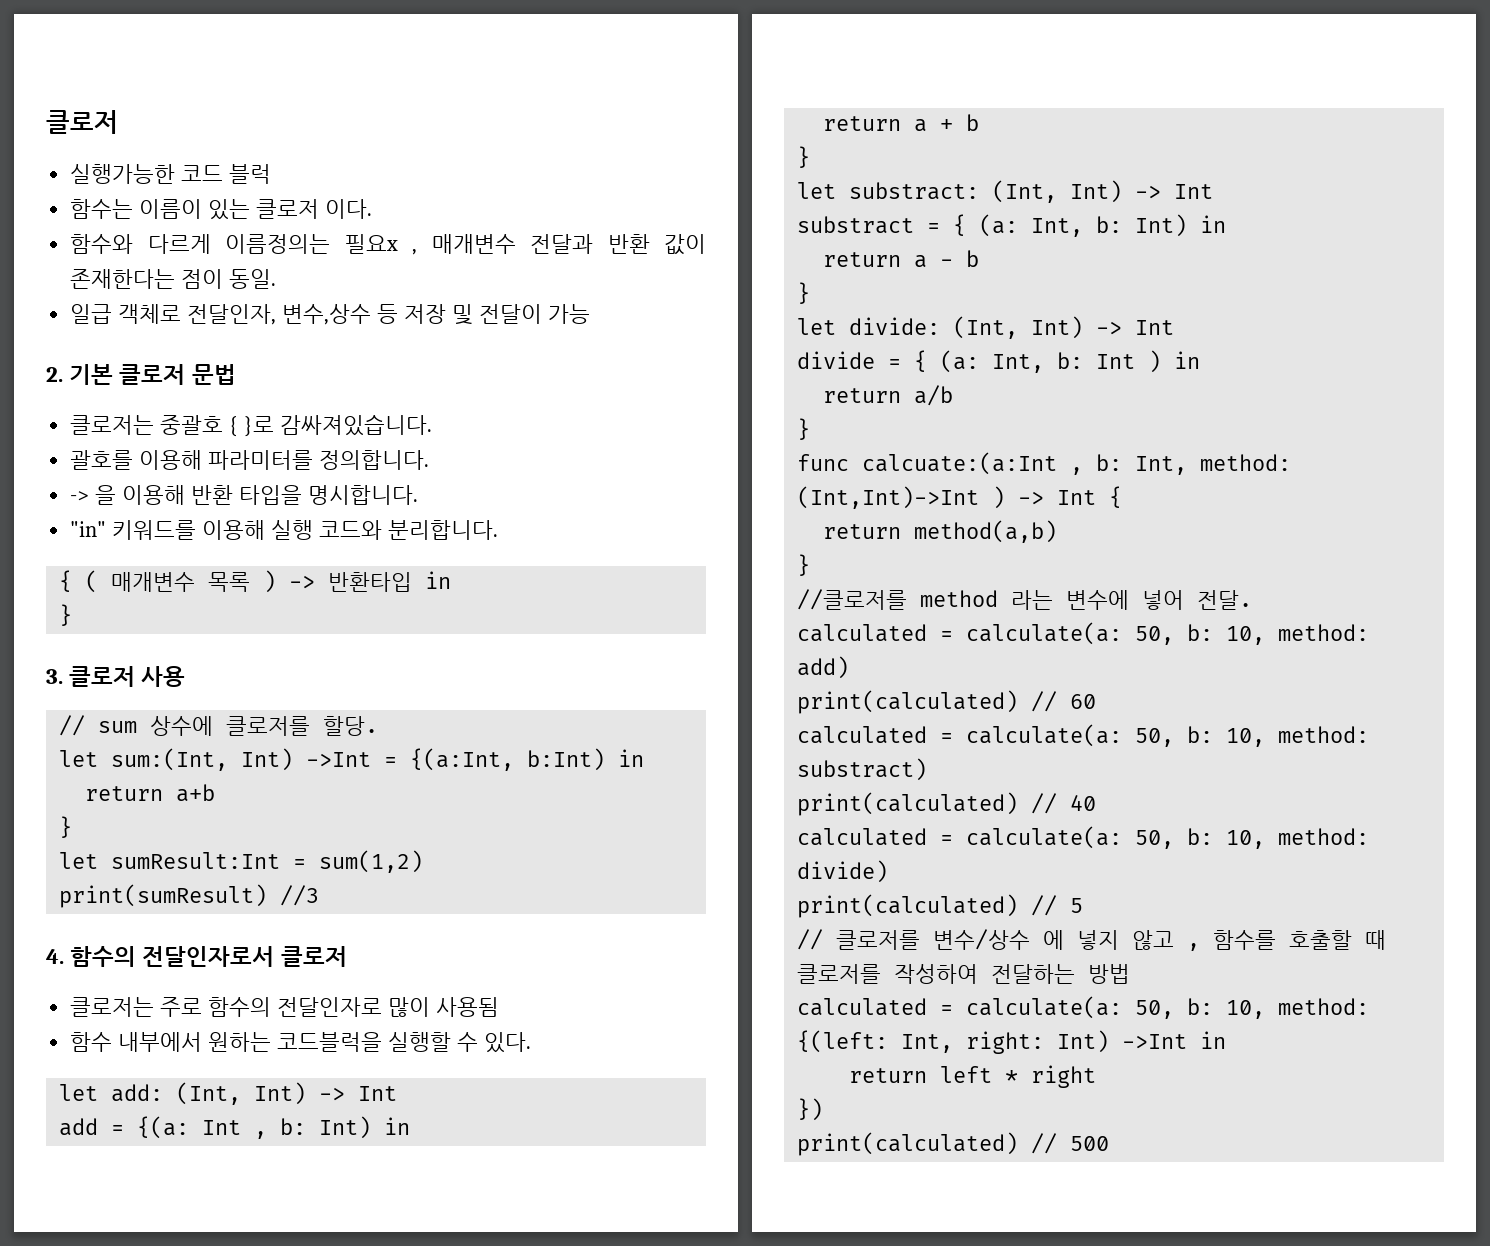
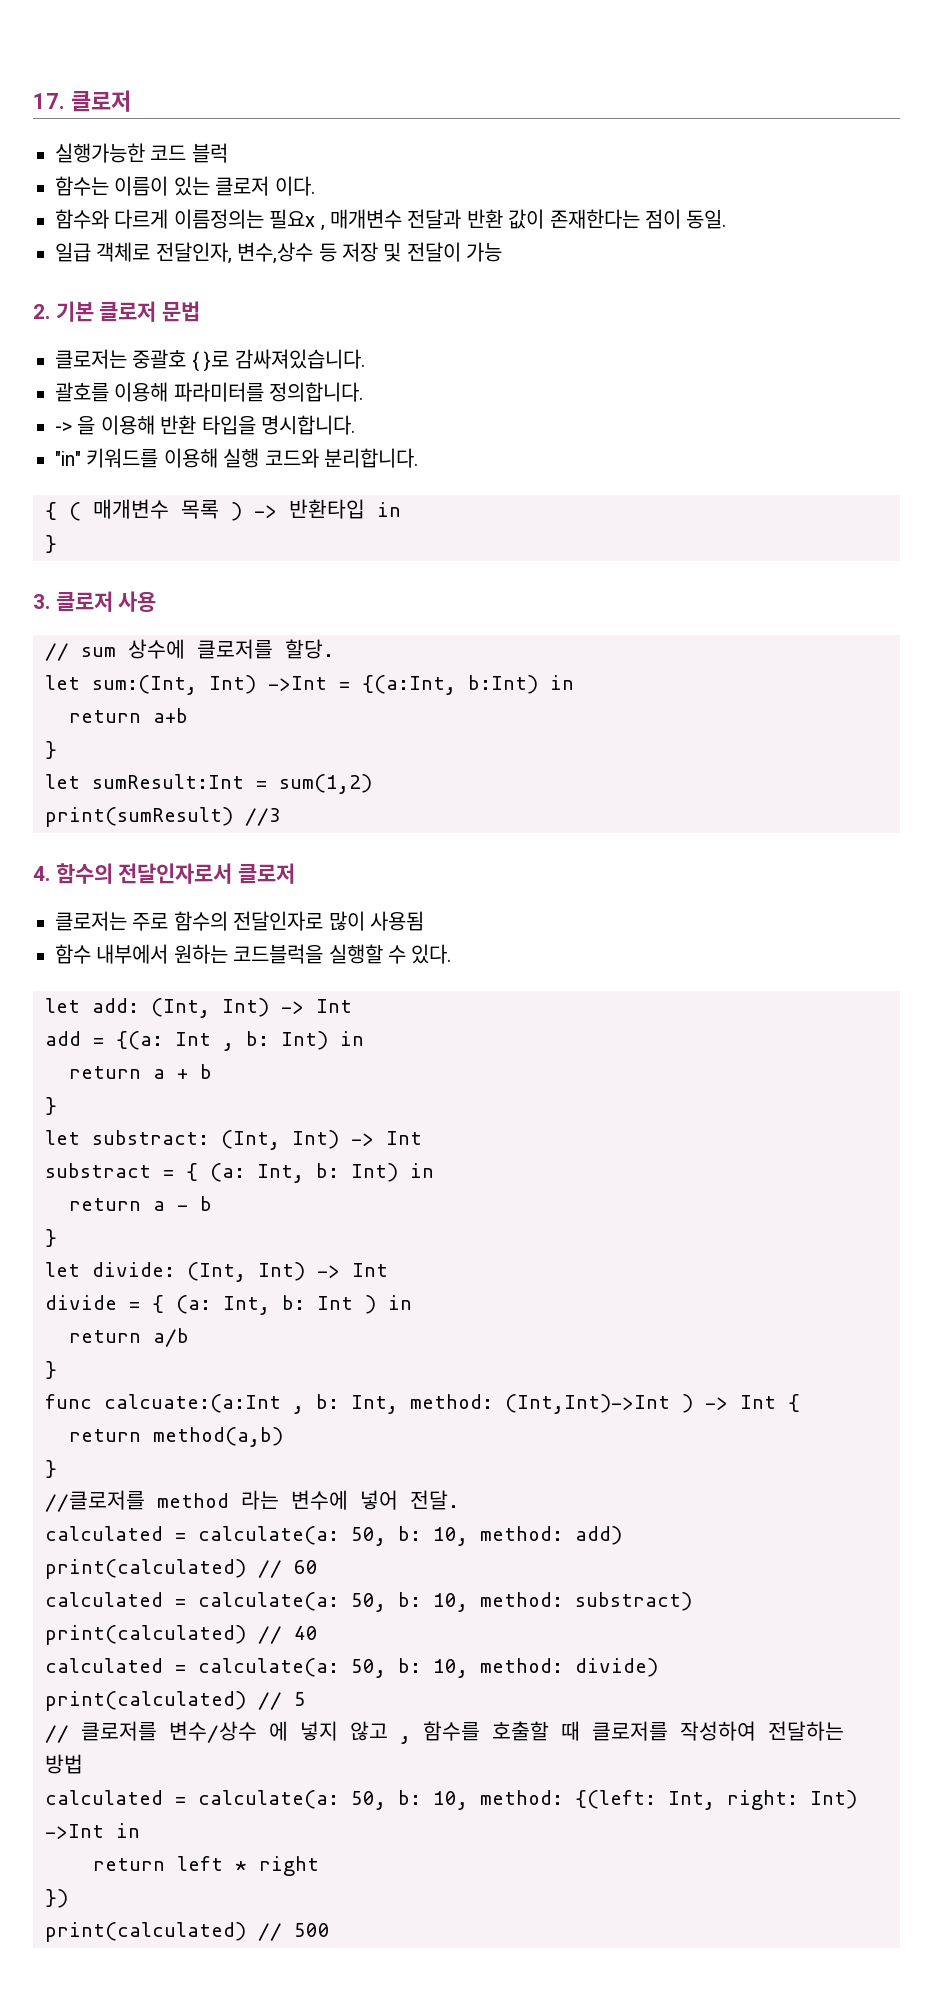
(46, 122) none -> [33,93,65,109] 17.

